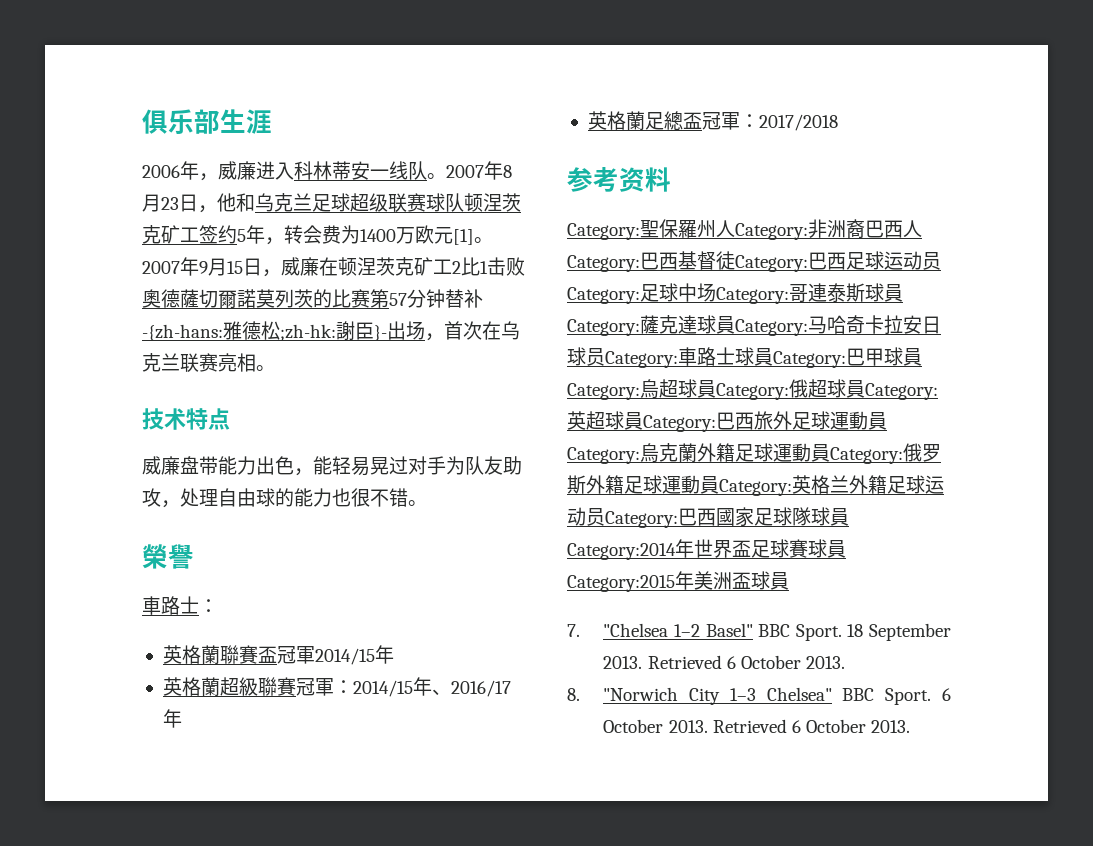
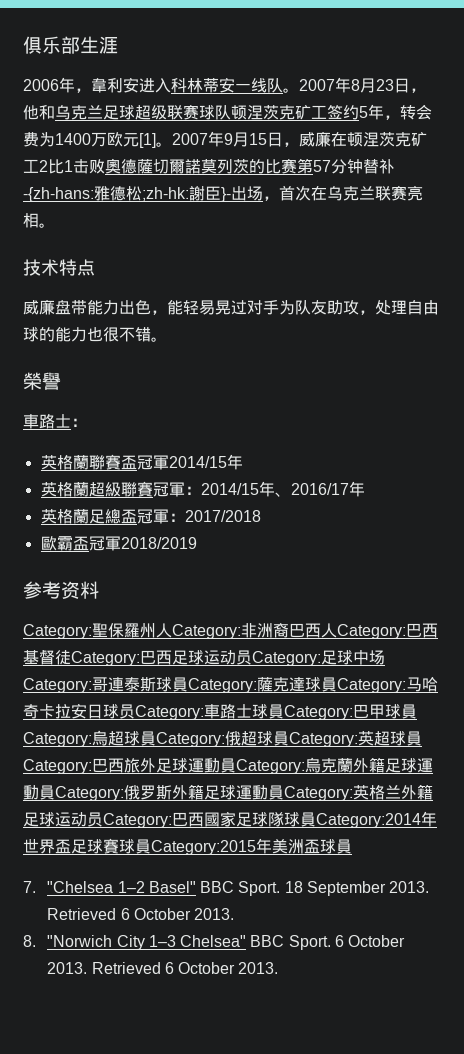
[218,161,256,180] 威廉 -> [91,77,139,93] 韋利安
(838, 122) none -> [40,536,197,551] // 歐霸盃冠軍2018/2019

